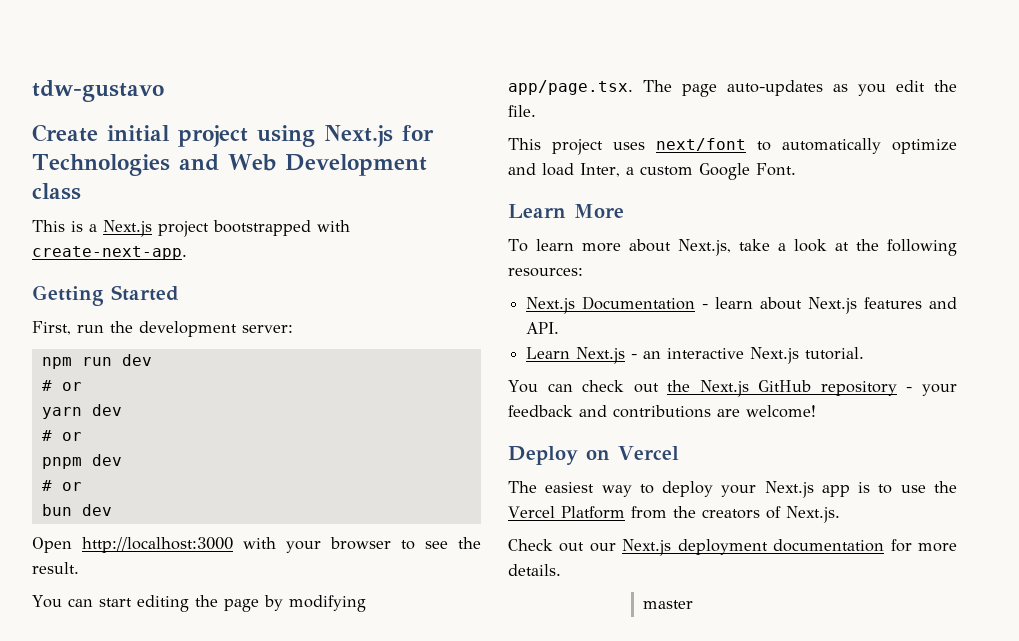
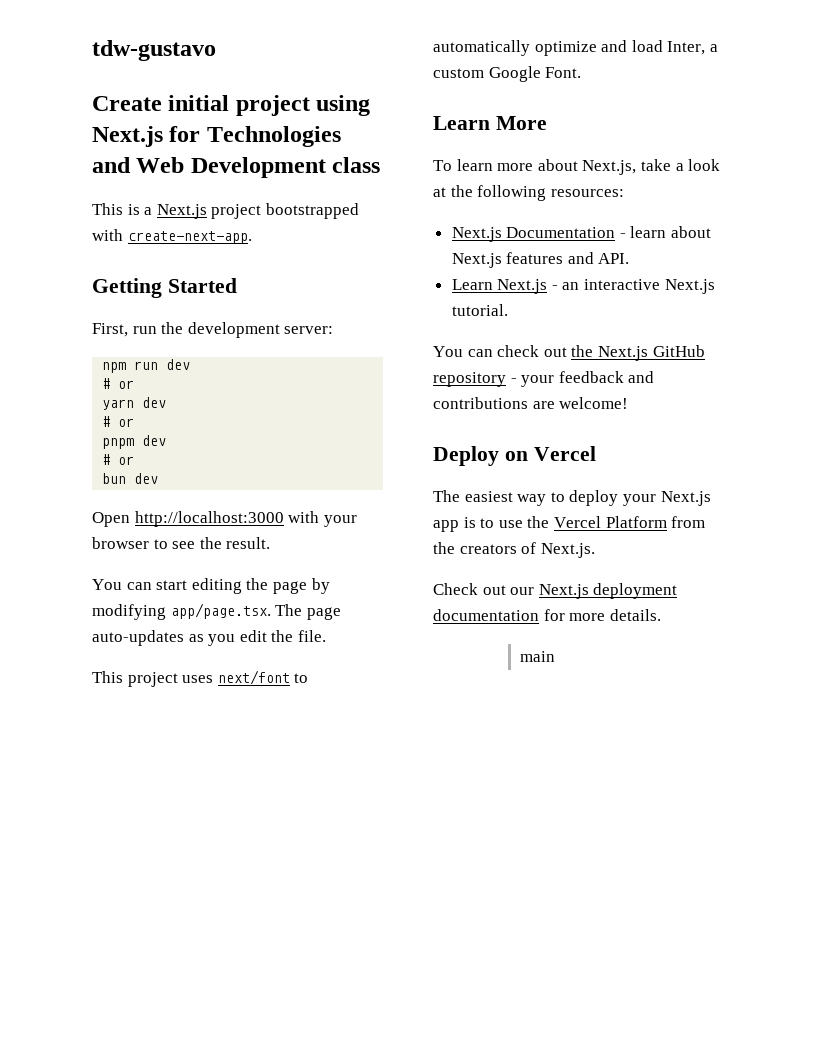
[642,600,693,609] master -> [520,651,556,662] main

